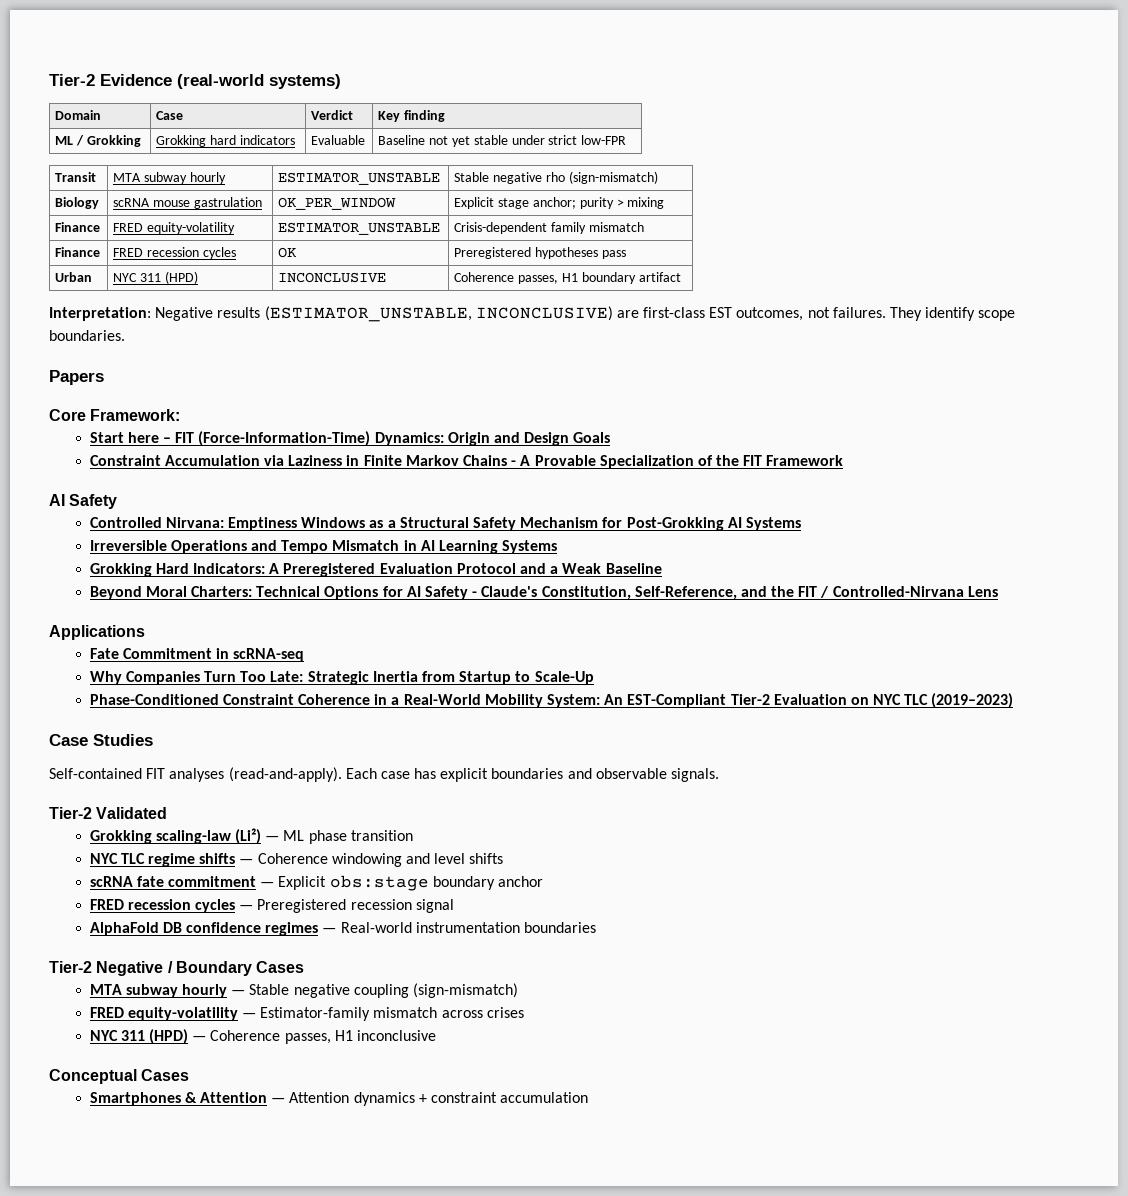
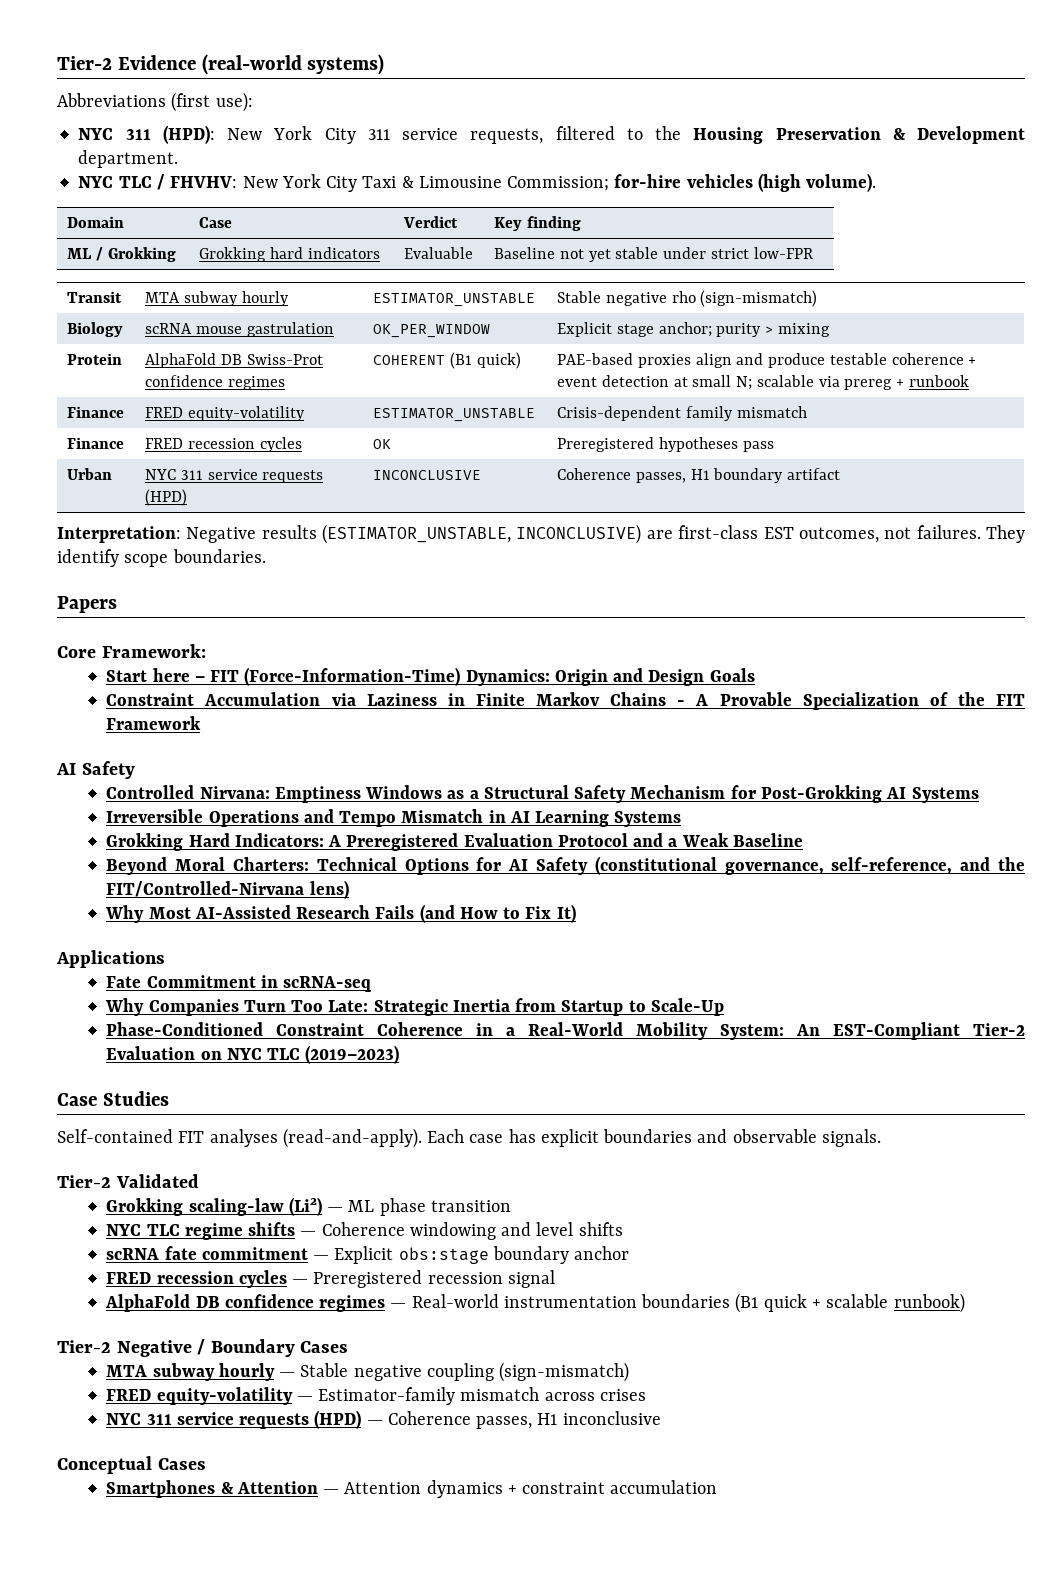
(341, 81) none -> [57,92,253,112] [78,125,1025,144] [78,150,179,168] [78,173,877,192] // Abbreviations (first use): // NYC 311 (HPD): New York City 311 service requests, filtered to the Housing Preservation & Development department. // NYC TLC / FHVHV: New York City Taxi & Limousine Commission; for-hire vehicles (high volume).
(665, 203) none -> [67,353,123,365] [145,353,323,368] [145,375,285,390] [373,352,521,369] [557,353,977,368] [557,375,969,390] // Protein | AlphaFold DB Swiss-Prot confidence regimes | COHERENT (B1 quick) | PAE-based proxies align and produce testable coherence + event detection at small N; scalable via prereg + runbook
(162, 277) none -> [207,469,324,483] service requests
[472,586,998,600] - Claude's Constitution, Self-Reference, and the FIT / Controlled-Nirvana Lens -> [594,856,1025,875] [106,880,349,899] [105,904,576,923] (constitutional governance, self-reference, and the FIT/Controlled-Nirvana lens) // Why Most AI-Assisted Research Fails (and How to Fix It)
(597, 927) none -> [735,1293,965,1313] (B1 quick + scalable runbook)
(145, 1035) none -> [176,1412,310,1429] service requests

